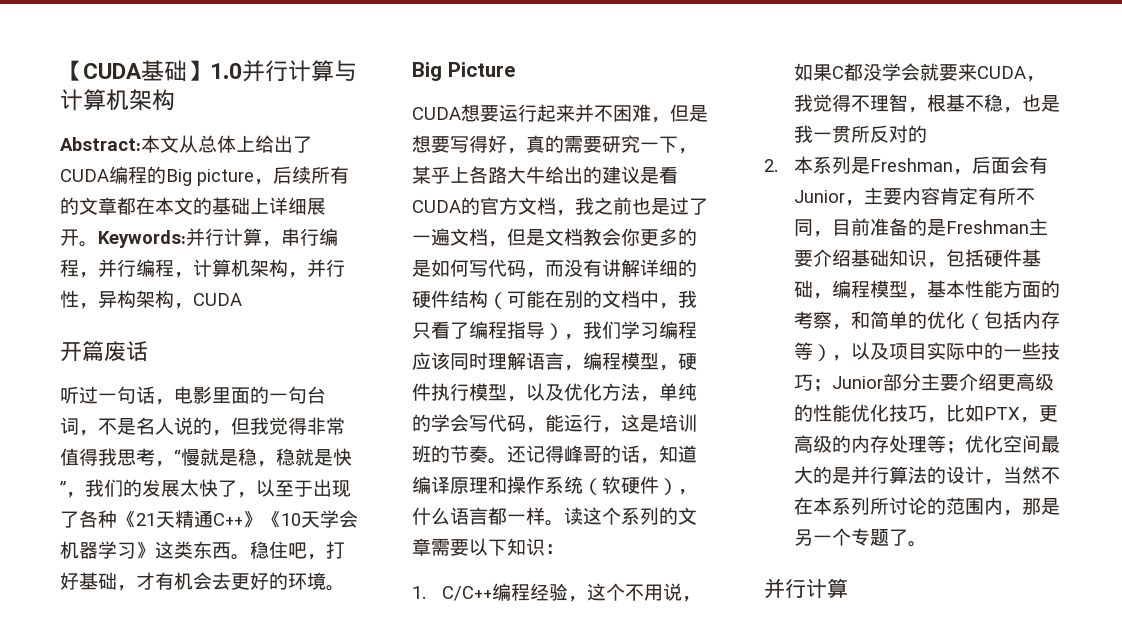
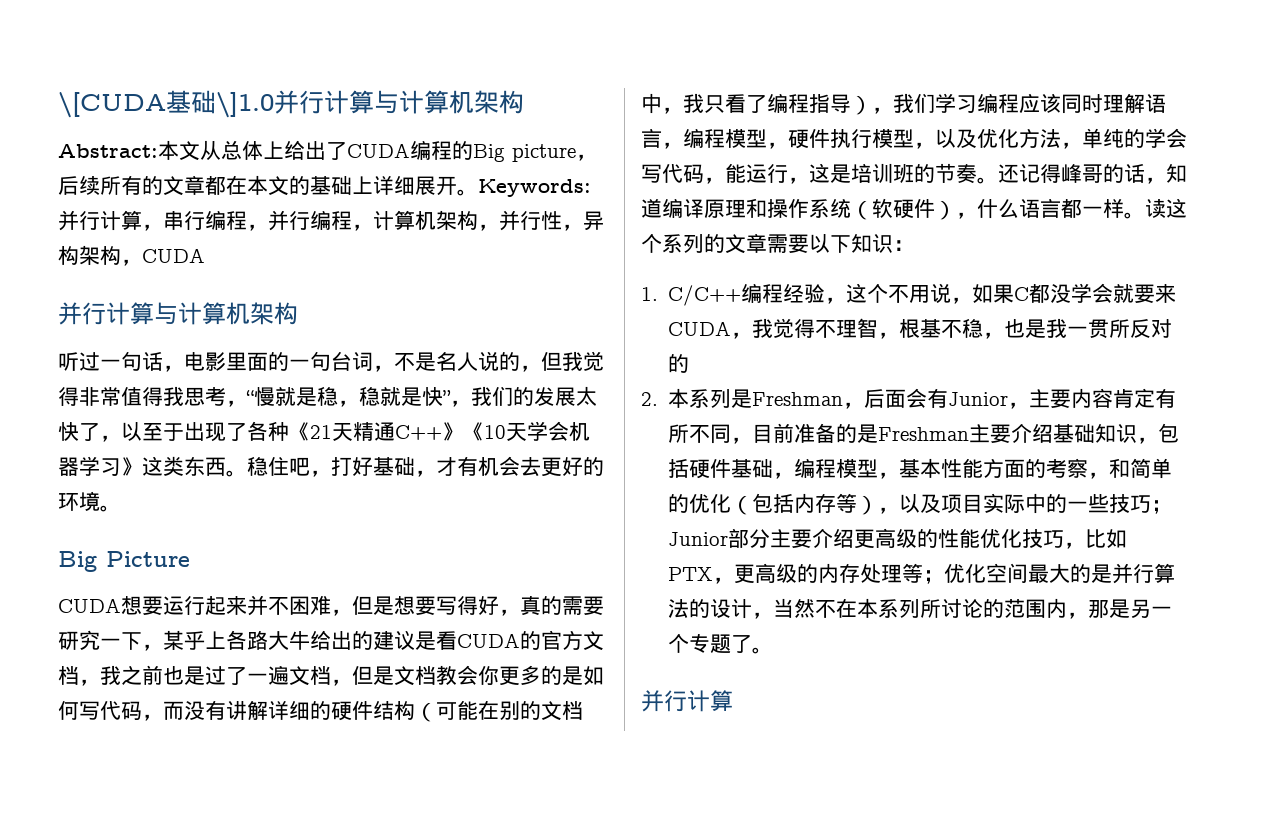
[60,60,242,82] 【CUDA基础】1.0 -> [58,90,274,118] \[CUDA基础\]1.0
[60,341,148,362] 开篇废话 -> [58,302,298,325] 并行计算与计算机架构

